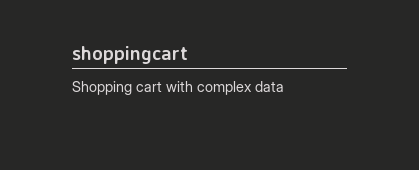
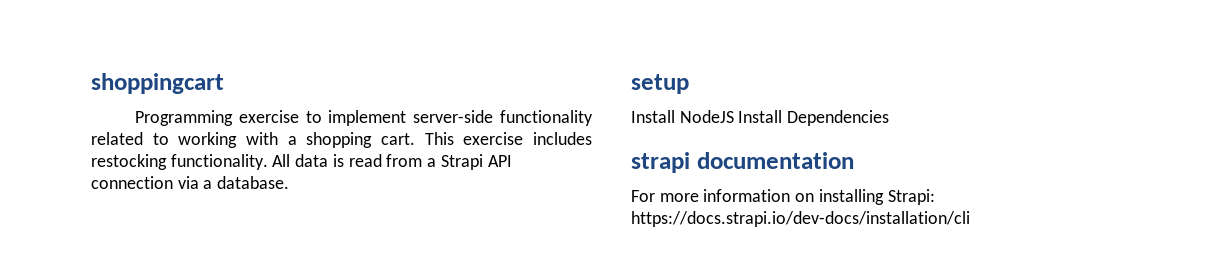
[72,81,284,95] Shopping cart with complex data -> [135,110,593,126] [91,132,592,148] [91,154,512,170] [91,176,290,189] [631,74,689,94] [631,110,890,126] [631,152,854,173] [631,189,935,205] [631,211,970,227] Programming exercise to implement server-side functionality related to working with a shopping cart. This exercise includes restocking functionality. All data is read from a Strapi API connection via a database. // setup // Install NodeJS Install Dependencies // strapi documentation // For more information on installing Strapi: https://docs.strapi.io/dev-docs/installation/cli

